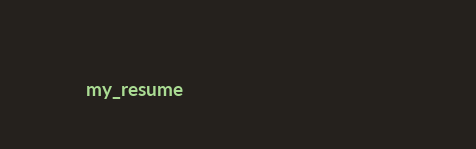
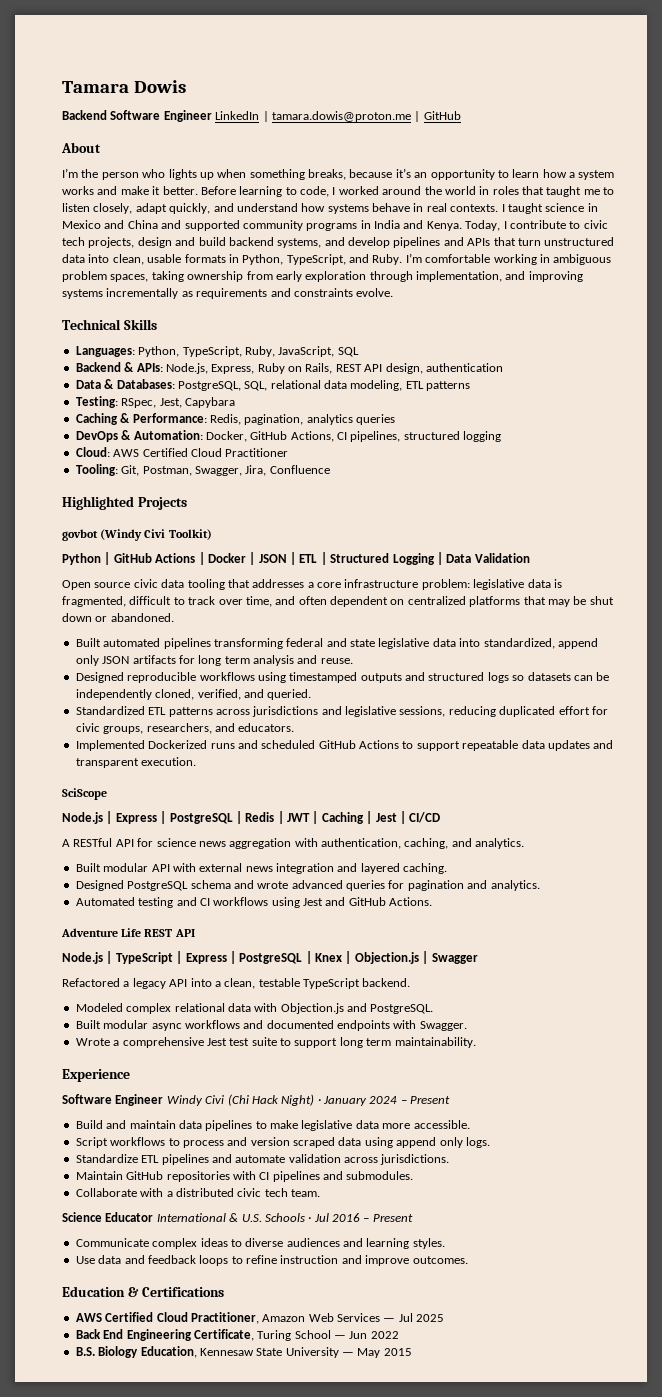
[86,86,183,99] my_resume -> [62,80,186,93] [62,110,461,122] [61,142,101,153] [62,168,615,180] [62,186,615,197] [62,203,598,214] [62,220,608,231] [62,237,615,248] [62,253,612,265] [62,271,583,282] [62,288,394,299] [62,319,157,330] [75,346,359,357] [75,362,503,374] [75,379,471,391] [75,396,235,408] [75,413,395,425] [75,430,502,442] [75,447,289,457] [75,464,330,476] [62,496,187,510] [62,529,212,541] [62,552,530,565] [62,579,562,590] [62,596,614,607] [62,613,174,622] [75,638,598,649] [75,655,353,666] [75,672,610,683] [75,689,312,700] [75,706,608,717] [75,723,295,734] [75,740,614,751] [75,757,197,768] [62,788,107,800] [62,811,441,824] [62,838,525,849] [75,863,448,874] [75,880,540,891] [75,897,433,908] [61,928,195,937] [62,951,478,964] [62,978,411,989] [75,1003,434,1014] [75,1020,467,1031] [75,1037,476,1048] [62,1069,130,1082] [62,1094,451,1106] [75,1120,470,1131] [75,1137,490,1148] [75,1154,450,1165] [75,1171,414,1182] [75,1188,320,1197] [62,1212,413,1222] [75,1238,445,1249] [75,1255,468,1266] [62,1286,224,1297] [75,1312,445,1324] [75,1329,399,1341] [75,1346,412,1358] Tamara Dowis // Backend Software Engineer LinkedIn | tamara.dowis@proton.me | GitHub // About // I’m the person who lights up when something breaks, because it’s an opportunity to learn how a system works and make it better. Before learning to code, I worked around the world in roles that taught me to listen closely, adapt quickly, and understand how systems behave in real contexts. I taught science in Mexico and China and supported community programs in India and Kenya. Today, I contribute to civic tech projects, design and build backend systems, and develop pipelines and APIs that turn unstructured data into clean, usable formats in Python, TypeScript, and Ruby. I’m comfortable working in ambiguous problem spaces, taking ownership from early exploration through implementation, and improving systems incrementally as requirements and constraints evolve. // Technical Skills // Languages: Python, TypeScript, Ruby, JavaScript, SQL // Backend & APIs: Node.js, Express, Ruby on Rails, REST API design, authentication // Data & Databases: PostgreSQL, SQL, relational data modeling, ETL patterns // Testing: RSpec, Jest, Capybara // Caching & Performance: Redis, pagination, analytics queries // DevOps & Automation: Docker, GitHub Actions, CI pipelines, structured logging // Cloud: AWS Certified Cloud Practitioner // Tooling: Git, Postman, Swagger, Jira, Confluence // Highlighted Projects // govbot (Windy Civi Toolkit) // Python | GitHub Actions | Docker | JSON | ETL | Structured Logging | Data Validation // Open source civic data tooling that addresses a core infrastructure problem: legislative data is fragmented, difficult to track over time, and often dependent on centralized platforms that may be shut down or abandoned. // Built automated pipelines transforming federal and state legislative data into standardized, append only JSON artifacts for long term analysis and reuse. // Designed reproducible workflows using timestamped outputs and structured logs so datasets can be independently cloned, verified, and queried. // Standardized ETL patterns across jurisdictions and legislative sessions, reducing duplicated effort for civic groups, researchers, and educators. // Implemented Dockerized runs and scheduled GitHub Actions to support repeatable data updates and transparent execution. // SciScope // Node.js | Express | PostgreSQL | Redis | JWT | Caching | Jest | CI/CD // A RESTful API for science news aggregation with authentication, caching, and analytics. // Built modular API with external news integration and layered caching. // Designed PostgreSQL schema and wrote advanced queries for pagination and analytics. // Automated testing and CI workflows using Jest and GitHub Actions. // Adventure Life REST API // Node.js | TypeScript | Express | PostgreSQL | Knex | Objection.js | Swagger // Refactored a legacy API into a clean, testable TypeScript backend. // Modeled complex relational data with Objection.js and PostgreSQL. // Built modular async workflows and documented endpoints with Swagger. // Wrote a comprehensive Jest test suite to support long term maintainability. // Experience // Software Engineer Windy Civi (Chi Hack Night) · January 2024 – Present // Build and maintain data pipelines to make legislative data more accessible. // Script workflows to process and version scraped data using append only logs. // Standardize ETL pipelines and automate validation across jurisdictions. // Maintain GitHub repositories with CI pipelines and submodules. // Collaborate with a distributed civic tech team. // Science Educator International & U.S. Schools · Jul 2016 – Present // Communicate complex ideas to diverse audiences and learning styles. // Use data and feedback loops to refine instruction and improve outcomes. // Education & Certifications // AWS Certified Cloud Practitioner, Amazon Web Services — Jul 2025 // Back End Engineering Certificate, Turing School — Jun 2022 // B.S. Biology Education, Kennesaw State University — May 2015

